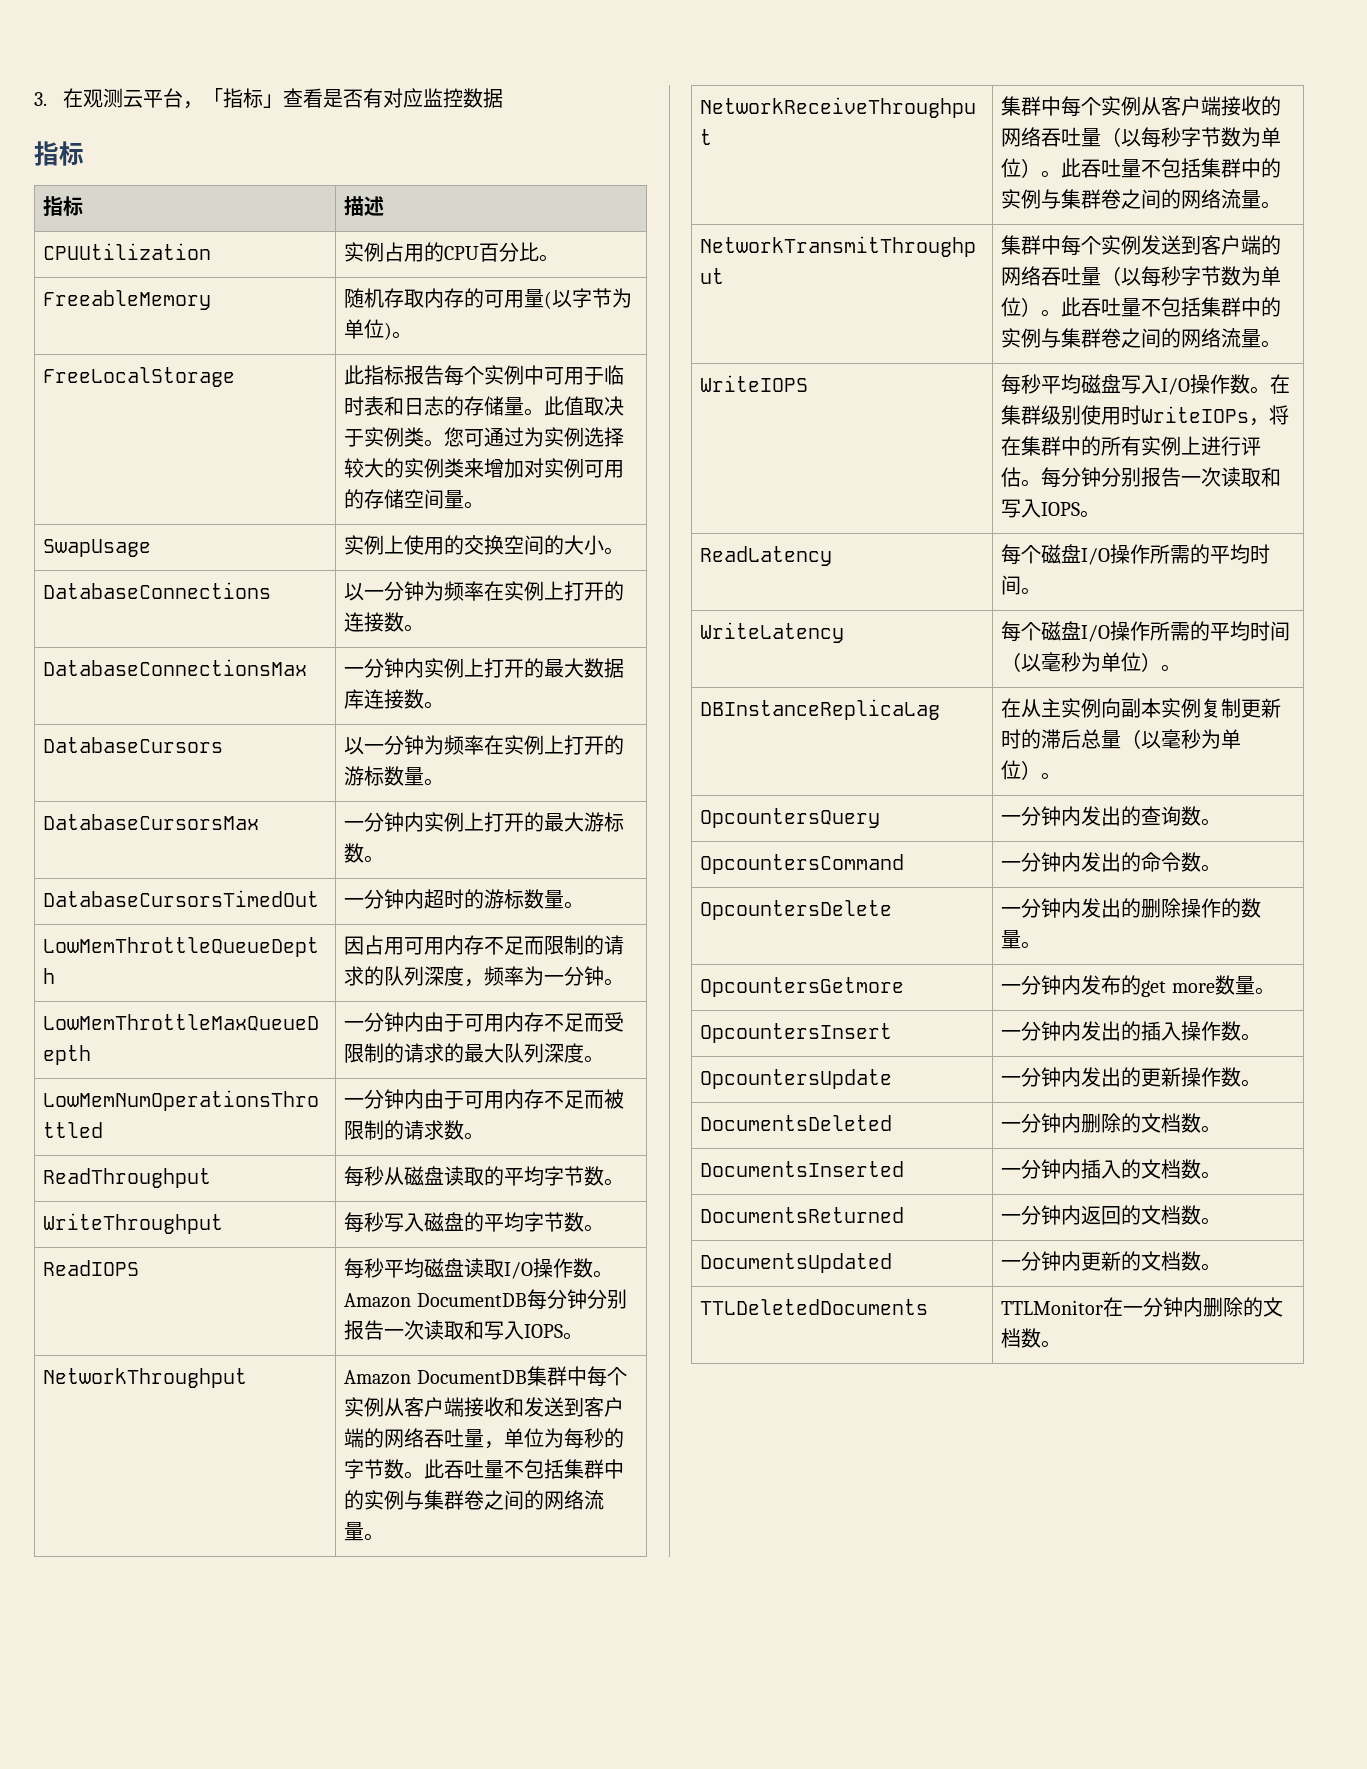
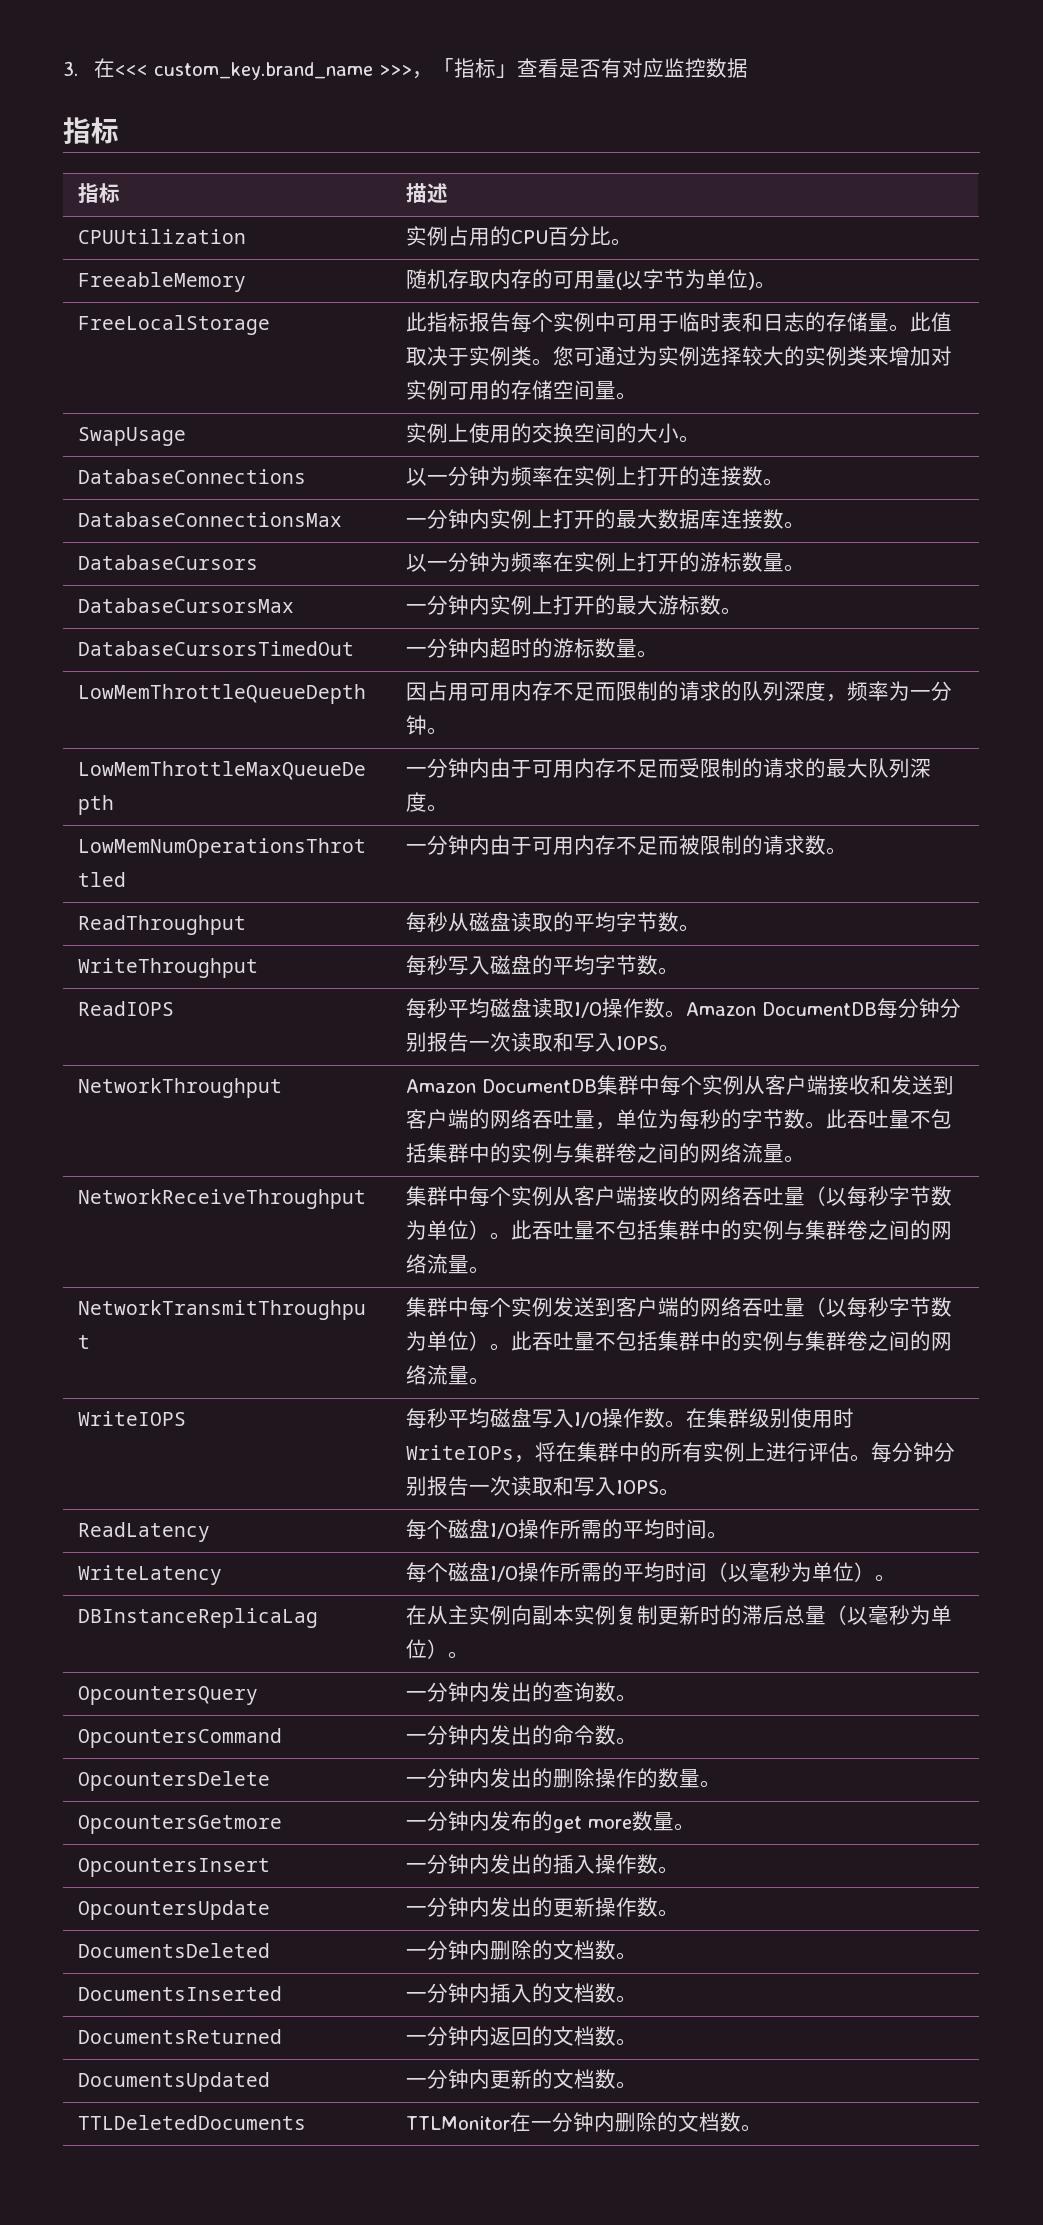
[83,88,184,108] 观测云平台 -> [114,62,412,80] <<< custom_key.brand_name >>>

